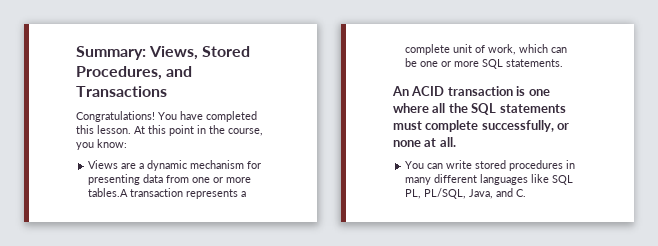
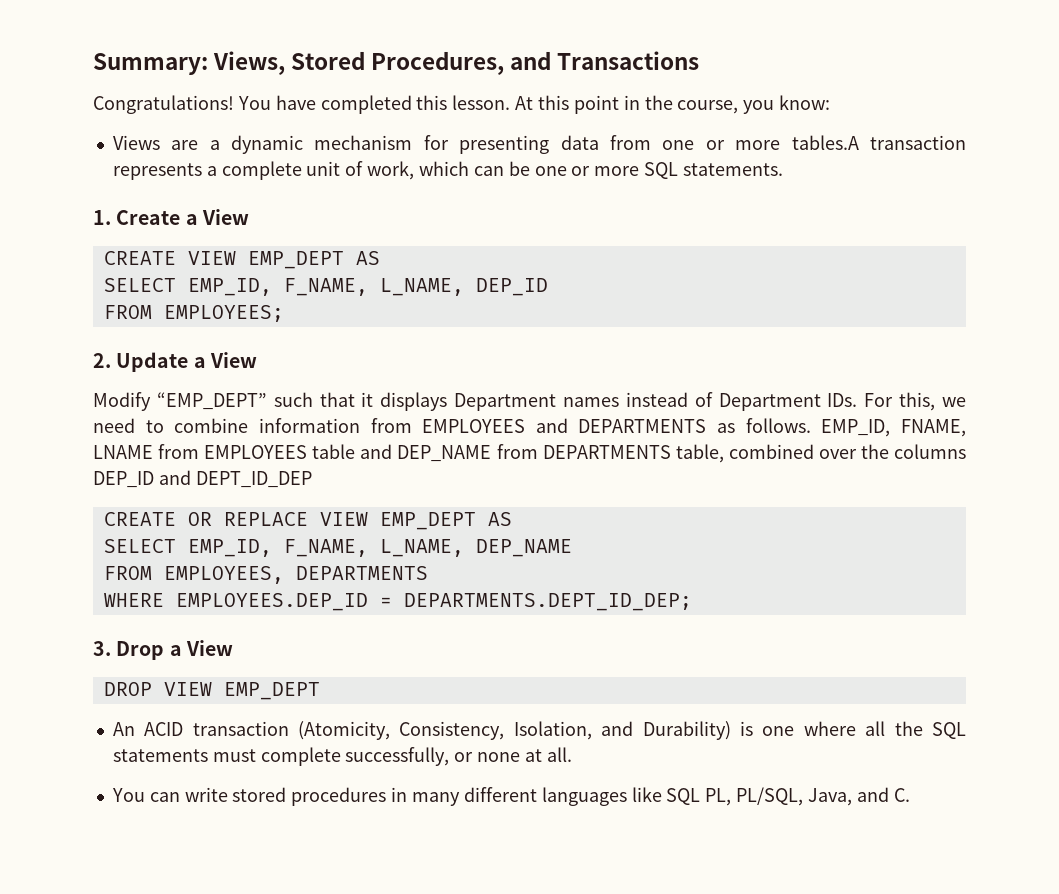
[392,86,513,96] An ACID transaction -> [93,209,249,225] [103,251,380,269] [103,278,548,296] [103,305,284,322] [93,352,257,372] [93,392,967,411] [93,418,966,437] [93,444,967,463] [93,470,312,488] [103,512,512,530] [103,539,572,557] [103,566,428,584] [103,593,692,611] [93,640,233,660] [103,682,320,700] [112,721,731,740] 1. Create a View // CREATE VIEW EMP_DEPT AS // SELECT EMP_ID, F_NAME, L_NAME, DEP_ID // FROM EMPLOYEES; // 2. Update a View // Modify “EMP_DEPT” such that it displays Department names instead of Department IDs. For this, we need to combine information from EMPLOYEES and DEPARTMENTS as follows. EMP_ID, FNAME, LNAME from EMPLOYEES table and DEP_NAME from DEPARTMENTS table, combined over the columns DEP_ID and DEPT_ID_DEP // CREATE OR REPLACE VIEW EMP_DEPT AS // SELECT EMP_ID, F_NAME, L_NAME, DEP_NAME // FROM EMPLOYEES, DEPARTMENTS // WHERE EMPLOYEES.DEP_ID = DEPARTMENTS.DEPT_ID_DEP; // 3. Drop a View // DROP VIEW EMP_DEPT // An ACID transaction (Atomicity, Consistency, Isolation, and Durability)

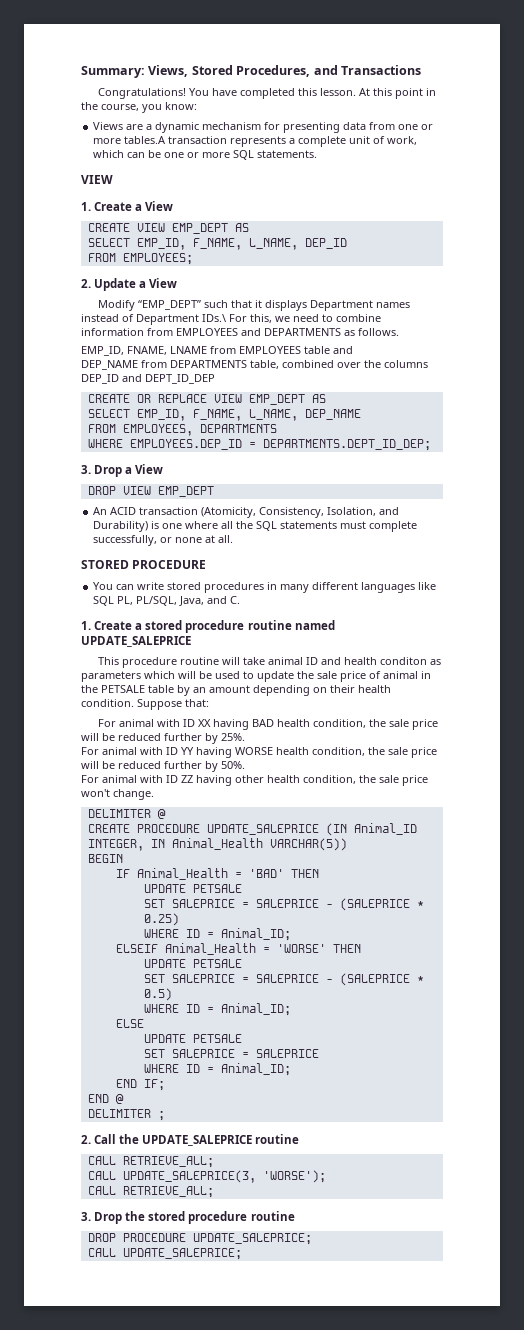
(783, 169) none -> [81,175,113,184] // VIEW
[827,393,858,407] IDs. -> [202,314,226,322] IDs.\
(811, 425) none -> (399, 332) //
(393, 451) none -> (353, 350) //
(572, 754) none -> [81,560,207,569] // STORED PROCEDURE
(910, 795) none -> [81,620,335,633] [81,636,191,647] [98,657,442,668] [81,671,431,682] [81,685,391,696] [81,699,209,710] [98,719,439,730] [81,733,245,744] [81,747,437,758] [81,761,245,772] [81,775,428,786] [81,789,154,800] [87,809,166,819] [87,823,417,836] [87,838,347,851] [87,854,123,863] [115,868,319,880] [143,884,242,893] [143,898,424,911] [143,913,179,926] [143,928,291,941] [115,943,361,955] [143,959,242,968] [143,973,424,986] [143,988,172,1001] [143,1003,291,1016] [115,1019,144,1028] [143,1034,242,1043] [143,1049,319,1058] [143,1063,291,1076] [115,1079,165,1091] [87,1094,124,1104] [87,1109,165,1121] [81,1134,300,1146] [87,1156,214,1168] [87,1170,326,1183] [87,1186,214,1198] [81,1211,295,1224] [87,1233,312,1245] [87,1248,242,1260] // 1. Create a stored procedure routine named UPDATE_SALEPRICE // This procedure routine will take animal ID and health conditon as parameters which will be used to update the sale price of animal in the PETSALE table by an amount depending on their health condition. Suppose that: // For animal with ID XX having BAD health condition, the sale price will be reduced further by 25%. // For animal with ID YY having WORSE health condition, the sale price will be reduced further by 50%. // For animal with ID ZZ having other health condition, the sale price won't change. // DELIMITER @ // CREATE PROCEDURE UPDATE_SALEPRICE (IN Animal_ID INTEGER, IN Animal_Health VARCHAR(5)) // BEGIN // IF Animal_Health = 'BAD' THEN // UPDATE PETSALE // SET SALEPRICE = SALEPRICE - (SALEPRICE * 0.25) // WHERE ID = Animal_ID; // ELSEIF Animal_Health = 'WORSE' THEN // UPDATE PETSALE // SET SALEPRICE = SALEPRICE - (SALEPRICE * 0.5) // WHERE ID = Animal_ID; // ELSE // UPDATE PETSALE // SET SALEPRICE = SALEPRICE // WHERE ID = Animal_ID; // END IF; // END @ // DELIMITER ; // 2. Call the UPDATE_SALEPRICE routine // CALL RETRIEVE_ALL; // CALL UPDATE_SALEPRICE(3, 'WORSE'); // CALL RETRIEVE_ALL; // 3. Drop the stored procedure routine // DROP PROCEDURE UPDATE_SALEPRICE; // CALL UPDATE_SALEPRICE;

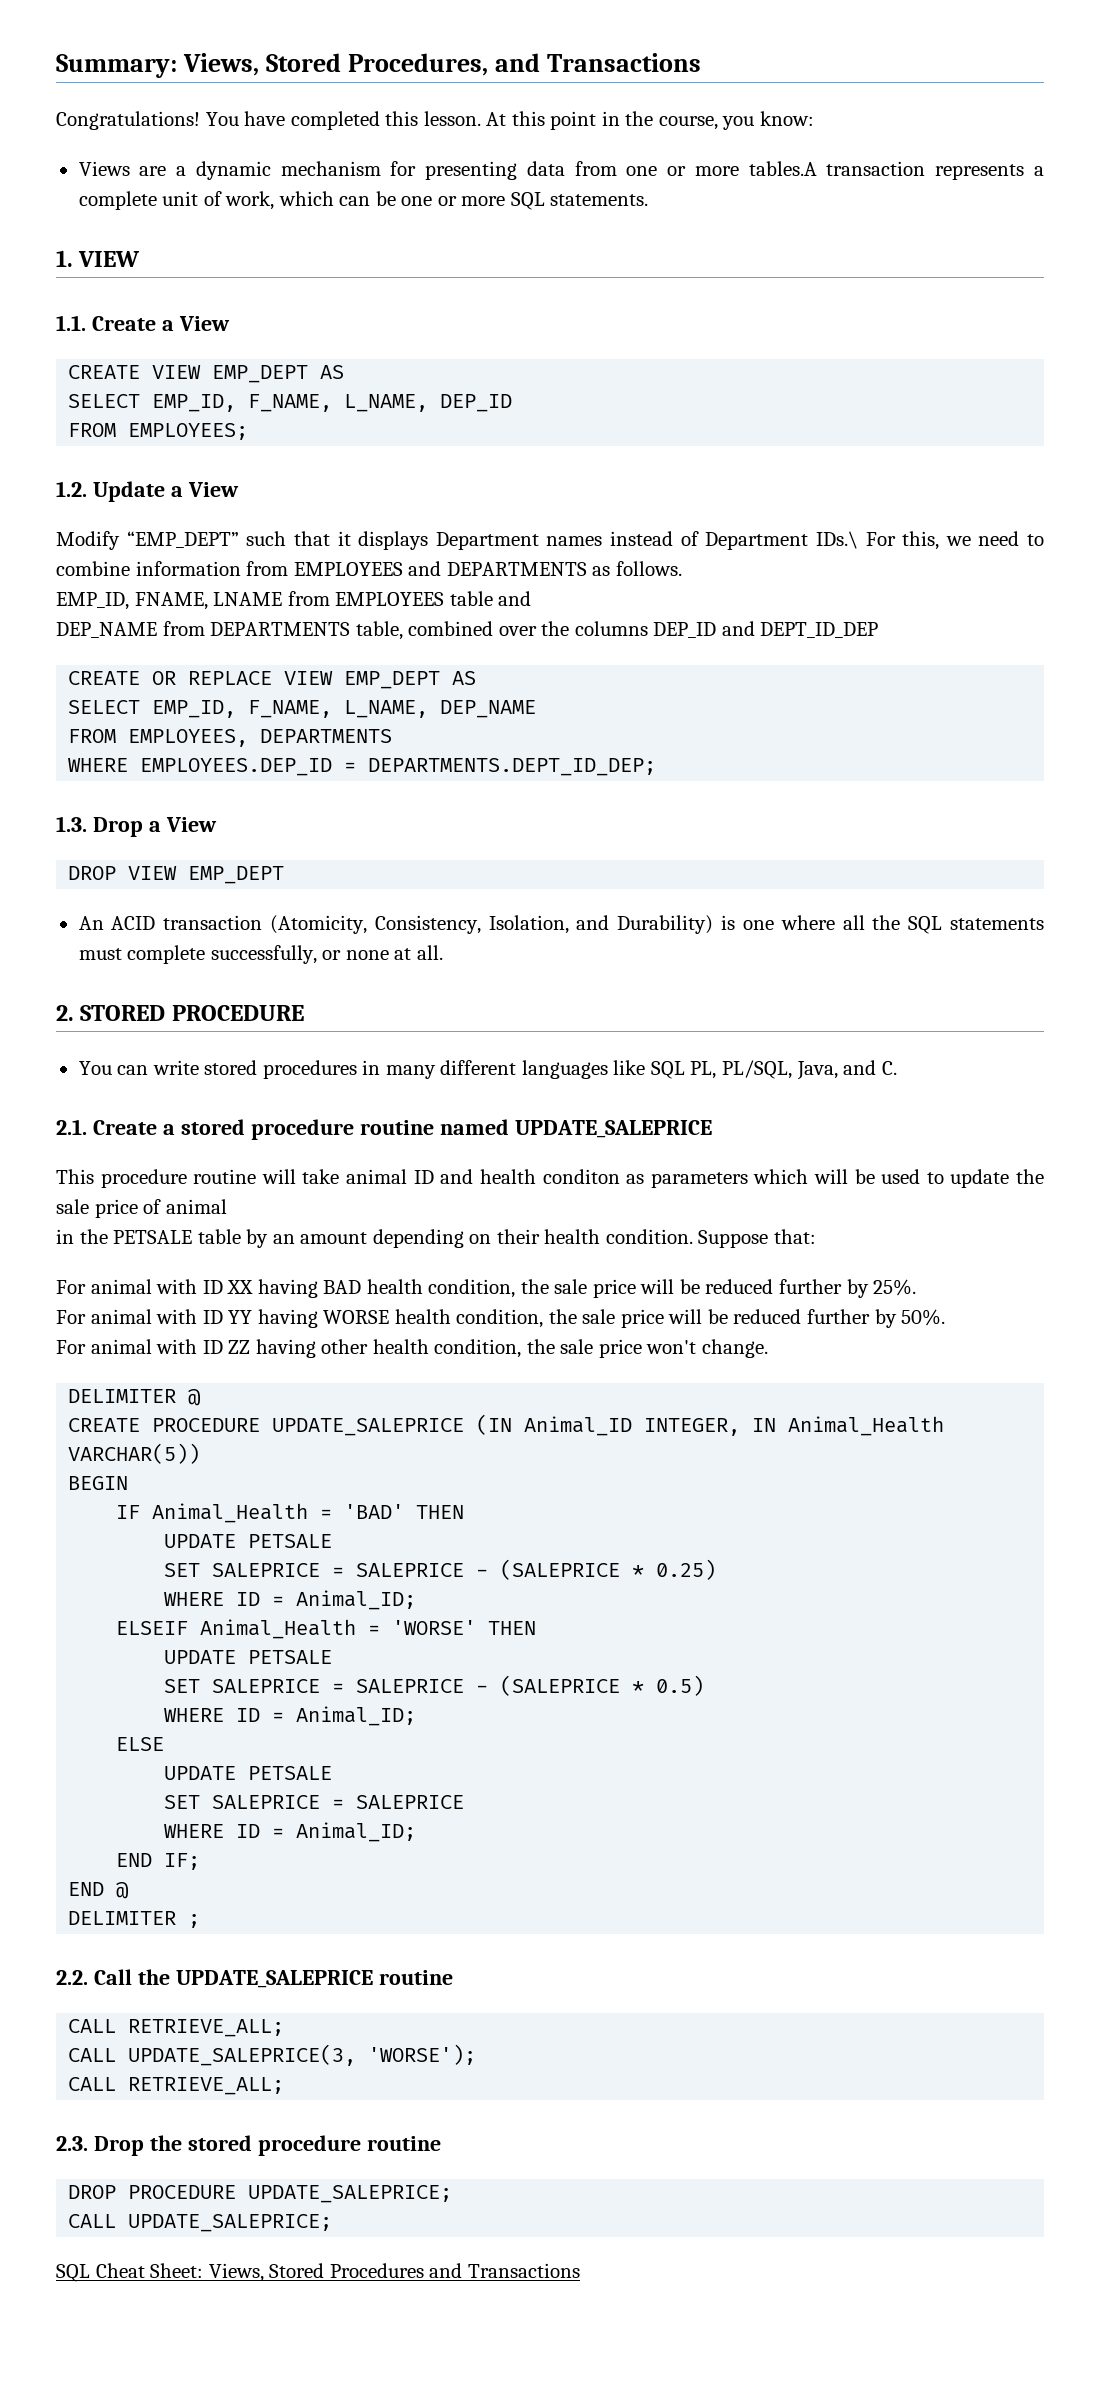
(318, 154) none -> [56,250,73,267] 1.
[81,202,91,211] 1. -> [56,315,86,331] 1.1.
[81,279,91,288] 2. -> [56,481,87,497] 1.2.
[81,465,91,474] 3. -> [56,816,87,832] 1.3.
(234, 539) none -> [56,1005,74,1021] 2.
[81,621,91,630] 1. -> [56,1119,87,1135] 2.1.
(418, 675) none -> (227, 1206) //
[81,1135,91,1144] 2. -> [56,1970,88,1985] 2.2.
[81,1212,91,1221] 3. -> [56,2136,88,2151] 2.3.
(242, 1254) none -> [56,2263,580,2282] // SQL Cheat Sheet: Views, Stored Procedures and Transactions

